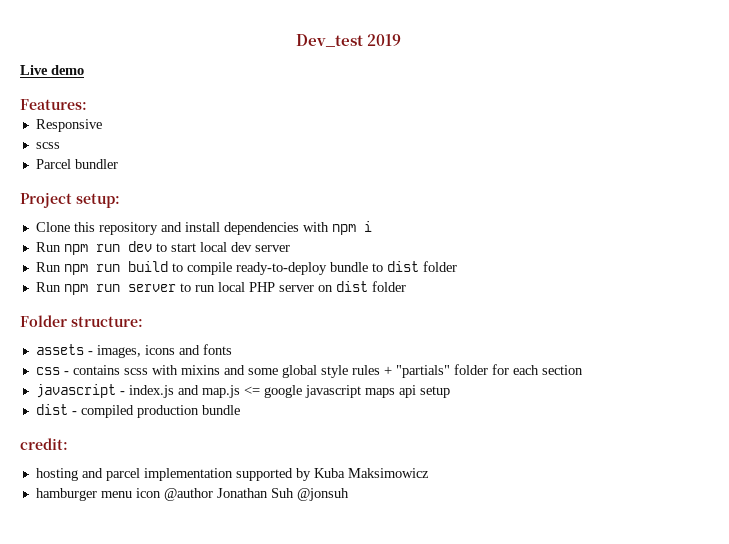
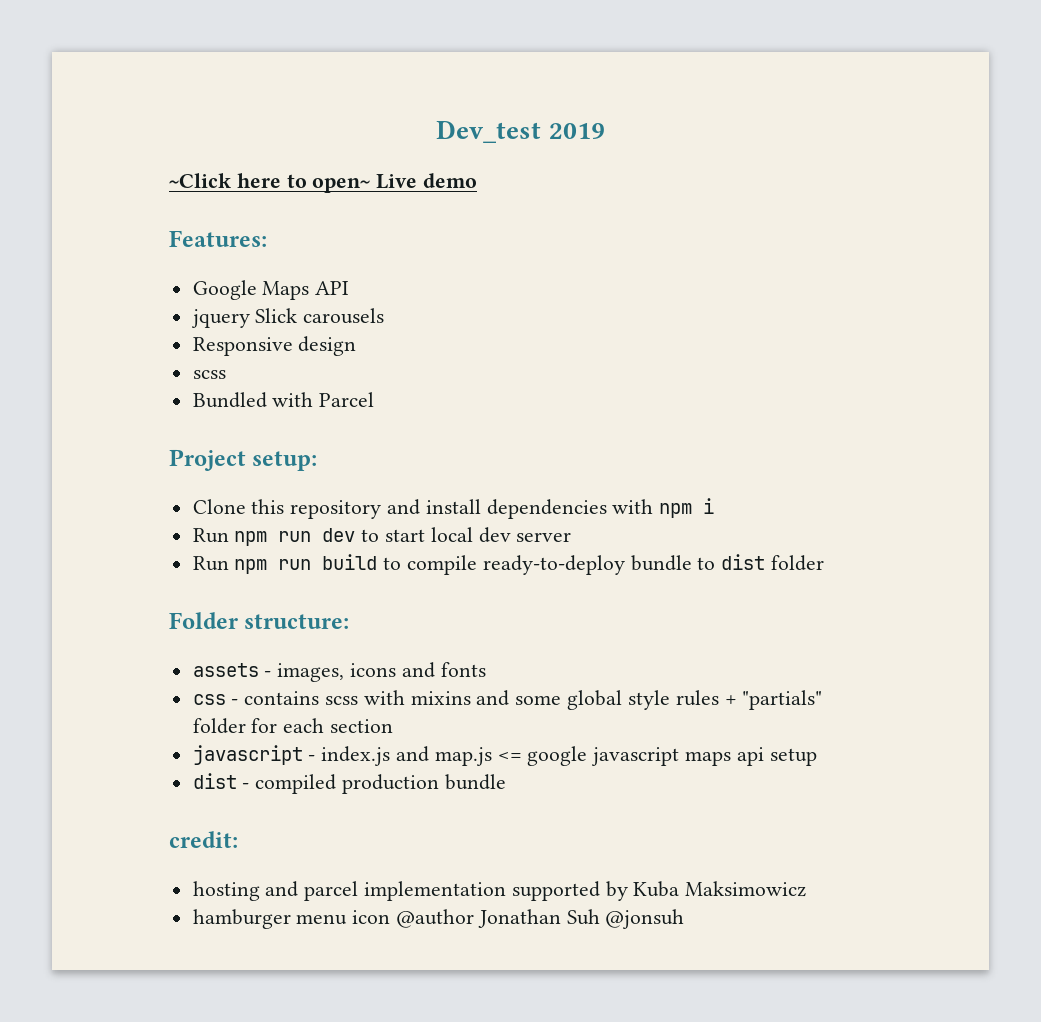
(402, 40) none -> [169,173,371,193] ~Click here to open~
(87, 104) none -> [192,280,350,300] [190,308,385,328] // Google Maps API // jquery Slick carousels
(102, 125) none -> [298,336,357,356] design
(60, 145) none -> [192,392,314,408] Bundled with
[74,159,118,169] bundler -> (375, 399) none
[35,281,406,295] // Run npm run server to run local PHP server on dist folder -> (825, 563) none

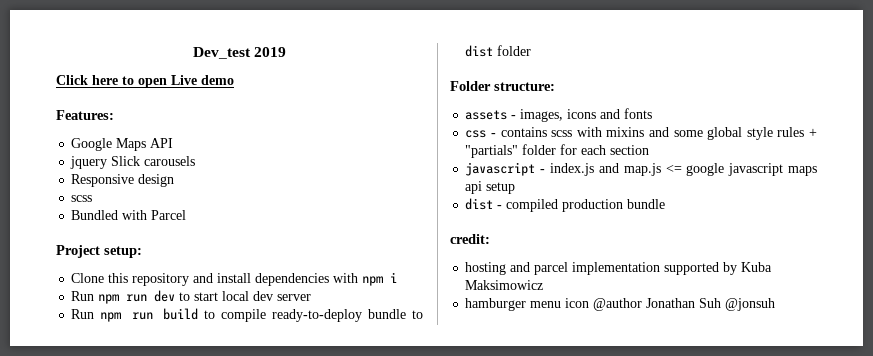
[169,173,231,188] ~Click -> [56,75,88,85] Click
[312,178,371,193] open~ -> [138,78,167,88] open

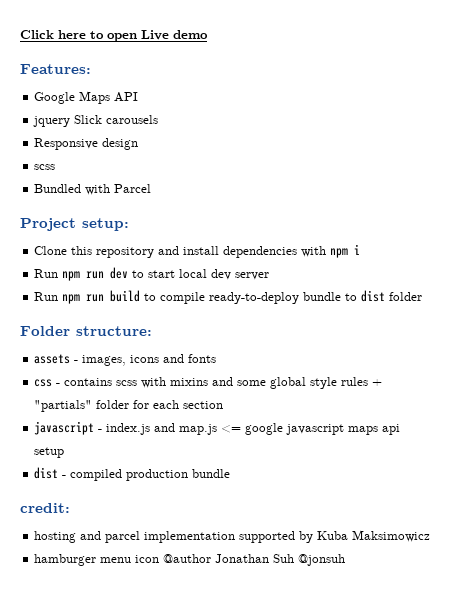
[192,47,287,59] Dev_test 2019 // -> (20, 34) none

